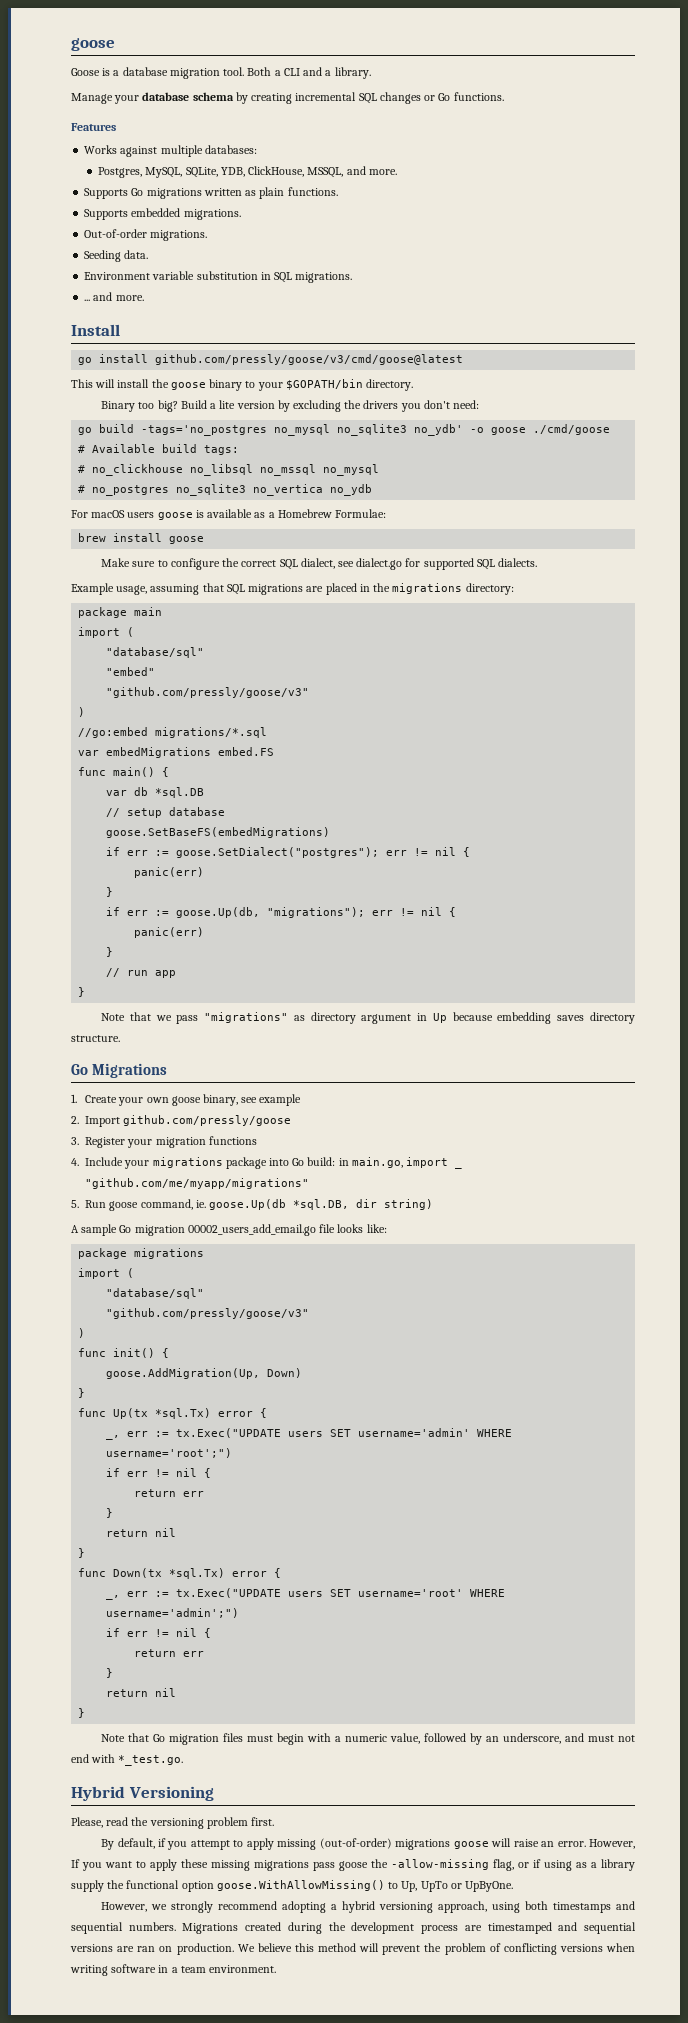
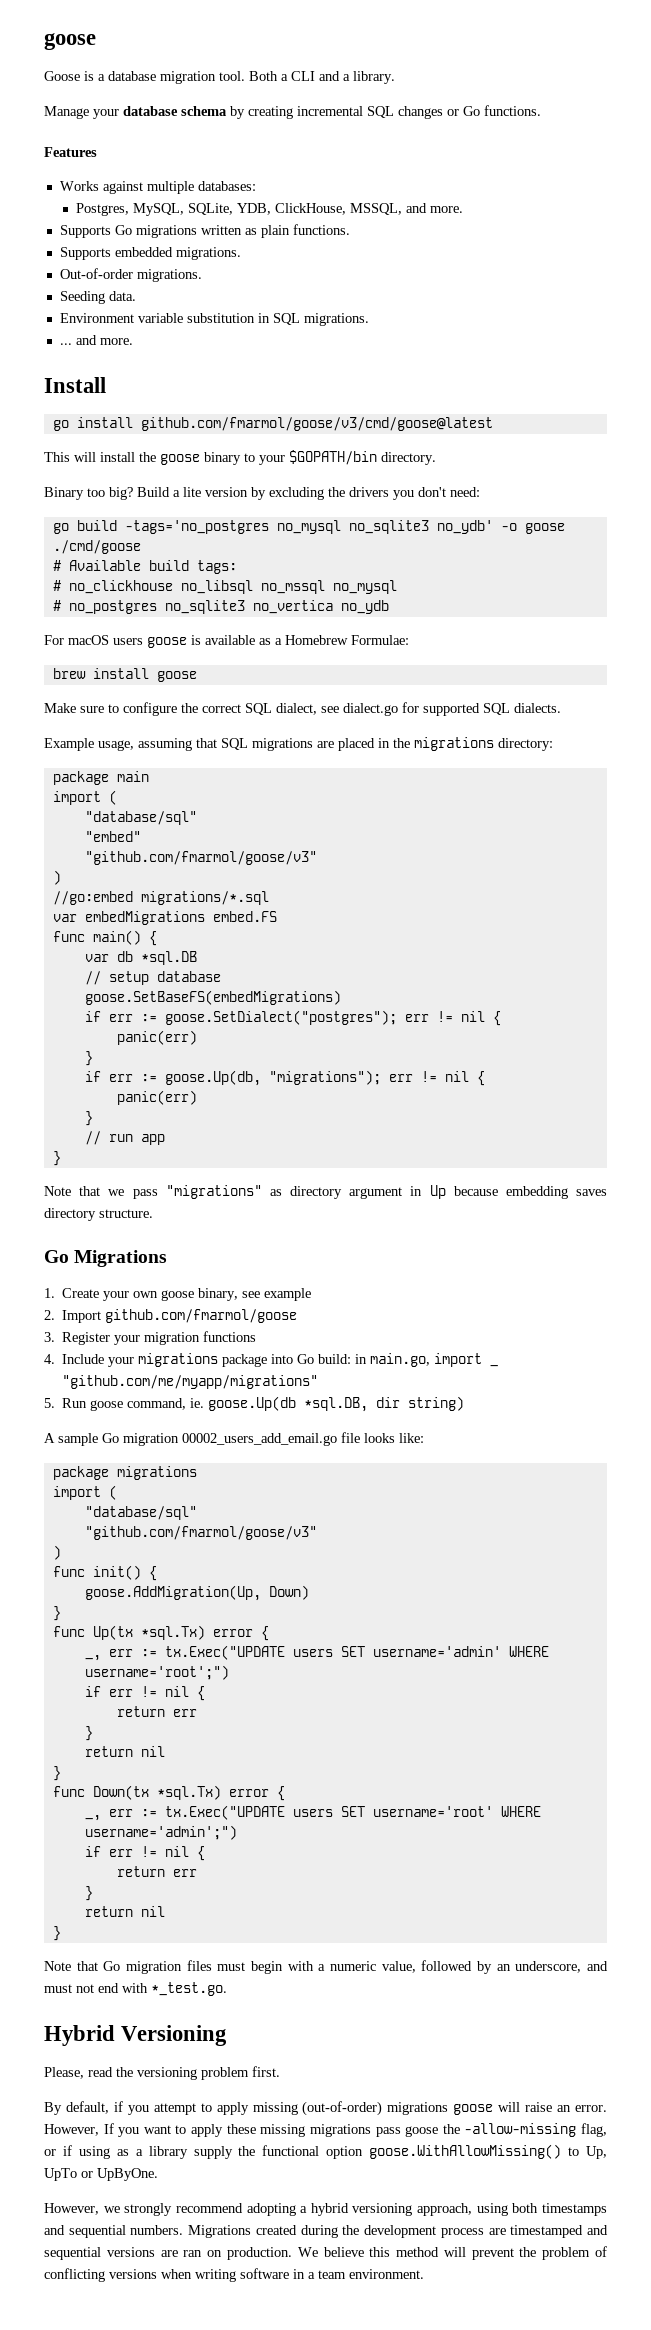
[155,354,464,365] github.com/pressly/goose/v3/cmd/goose@latest -> [140,417,493,431] github.com/fmarmol/goose/v3/cmd/goose@latest
[106,687,310,698] "github.com/pressly/goose/v3" -> [84,851,317,865] "github.com/fmarmol/goose/v3"
[123,1115,292,1126] github.com/pressly/goose -> [105,1309,298,1323] github.com/fmarmol/goose
[106,1308,310,1319] "github.com/pressly/goose/v3" -> [84,1526,317,1540] "github.com/fmarmol/goose/v3"

